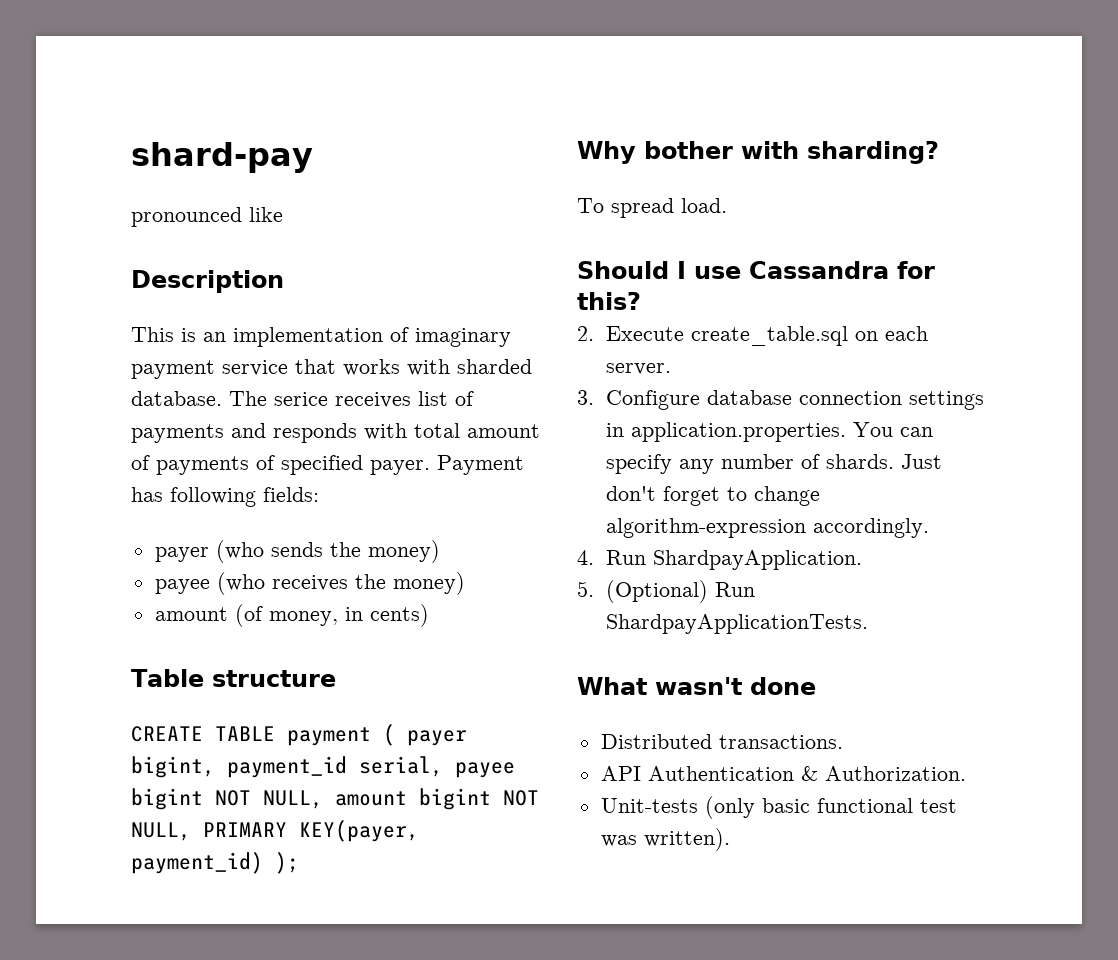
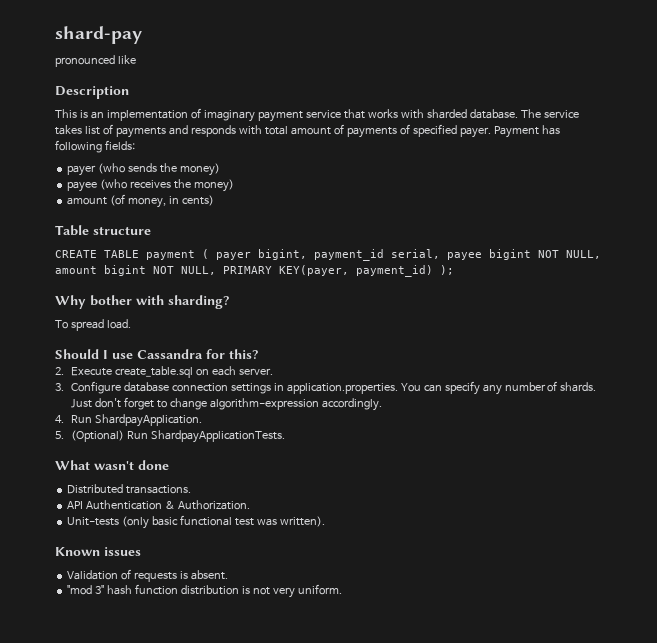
[274,392,411,408] serice receives -> [543,110,579,118] [55,125,82,135] service takes
(730, 839) none -> [55,547,141,556] [67,569,228,582] [67,584,342,598] // Known issues // Validation of requests is absent. // "mod 3" hash function distribution is not very uniform.

